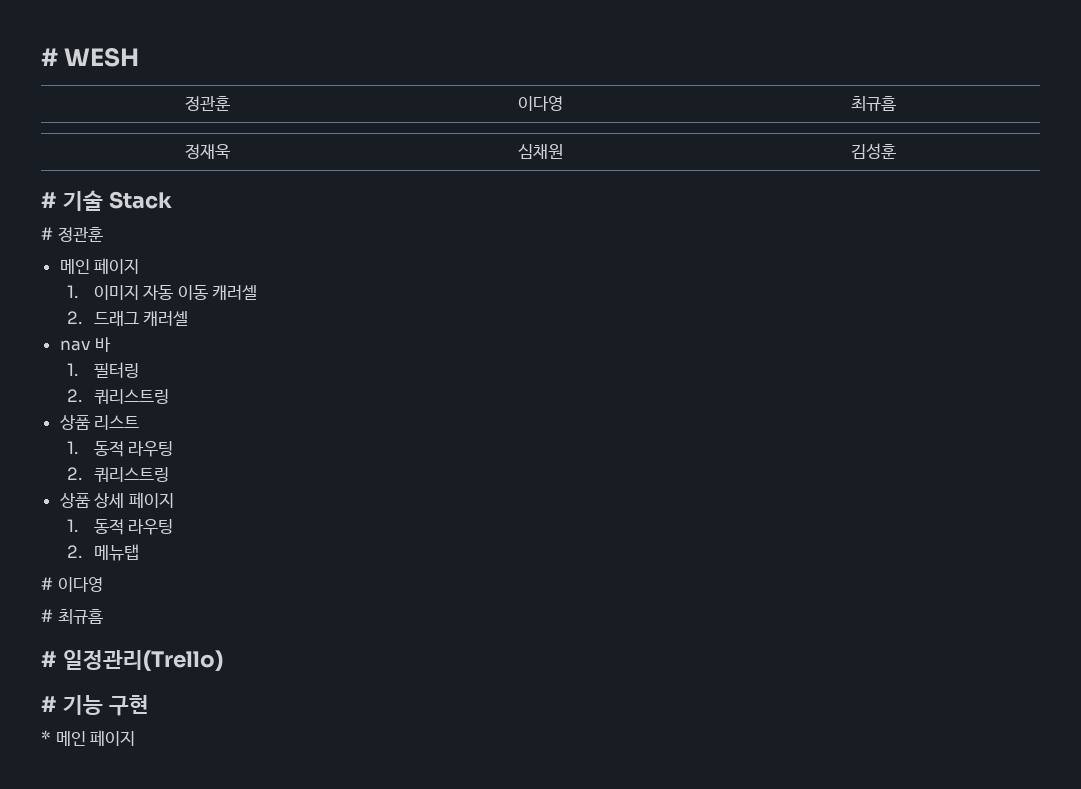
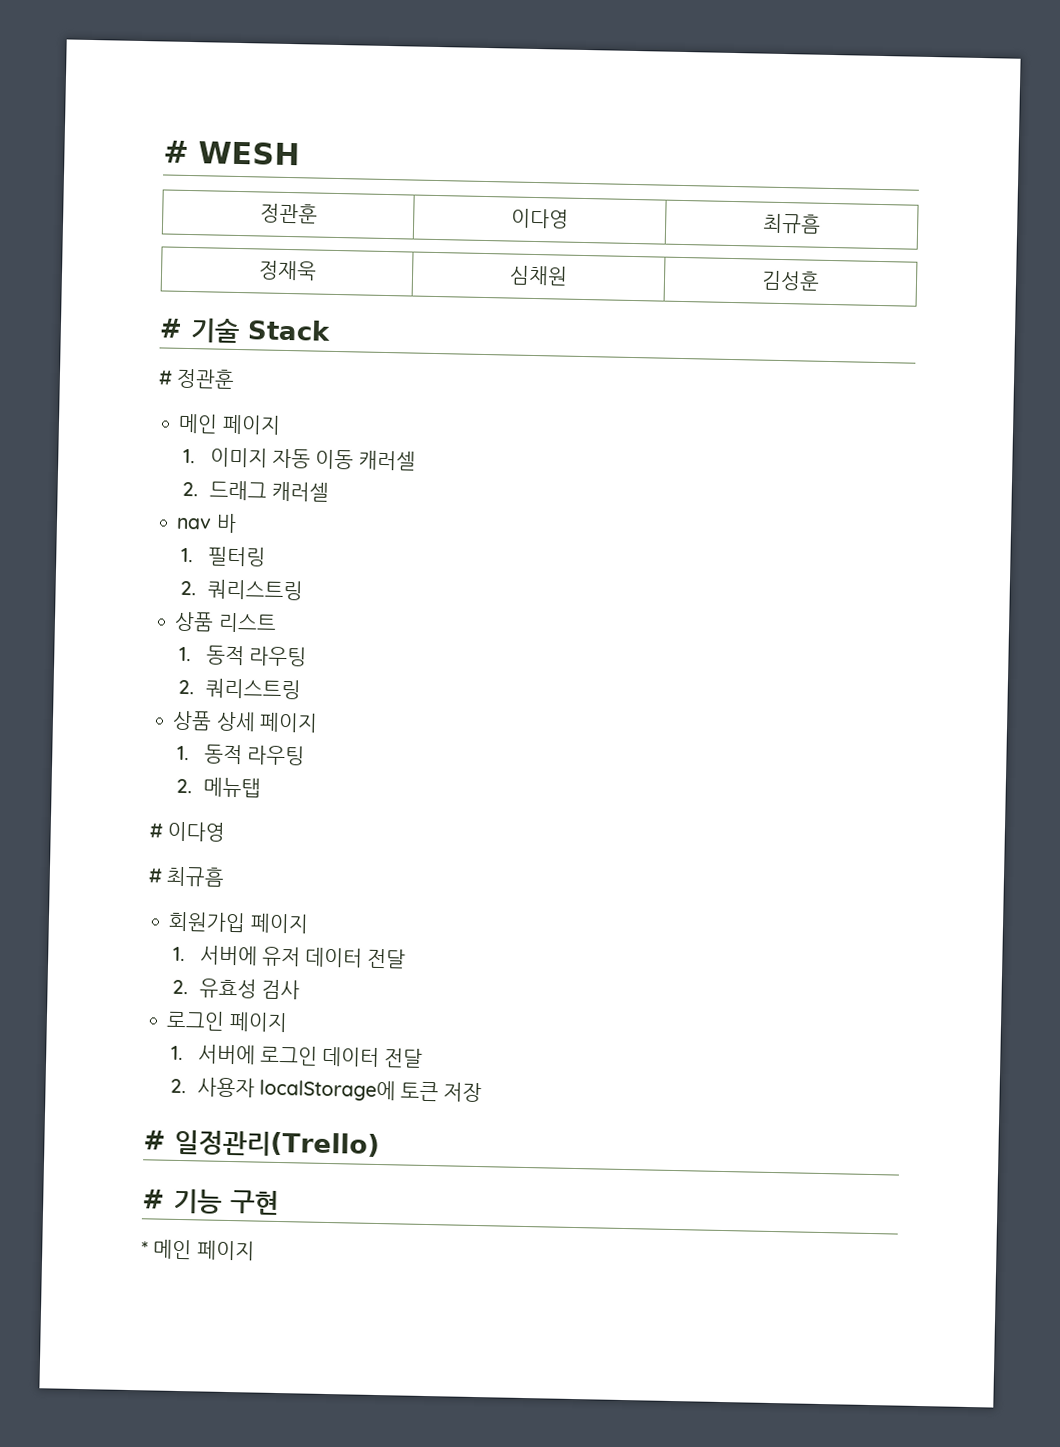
(103, 616) none -> [168,911,309,934] [173,945,407,969] [172,978,300,1000] [166,1010,288,1033] [171,1044,424,1068] [170,1077,483,1103] // 회원가입 페이지 // 1. 서버에 유저 데이터 전달 // 2. 유효성 검사 // 로그인 페이지 // 1. 서버에 로그인 데이터 전달 // 2. 사용자 localStorage에 토큰 저장

